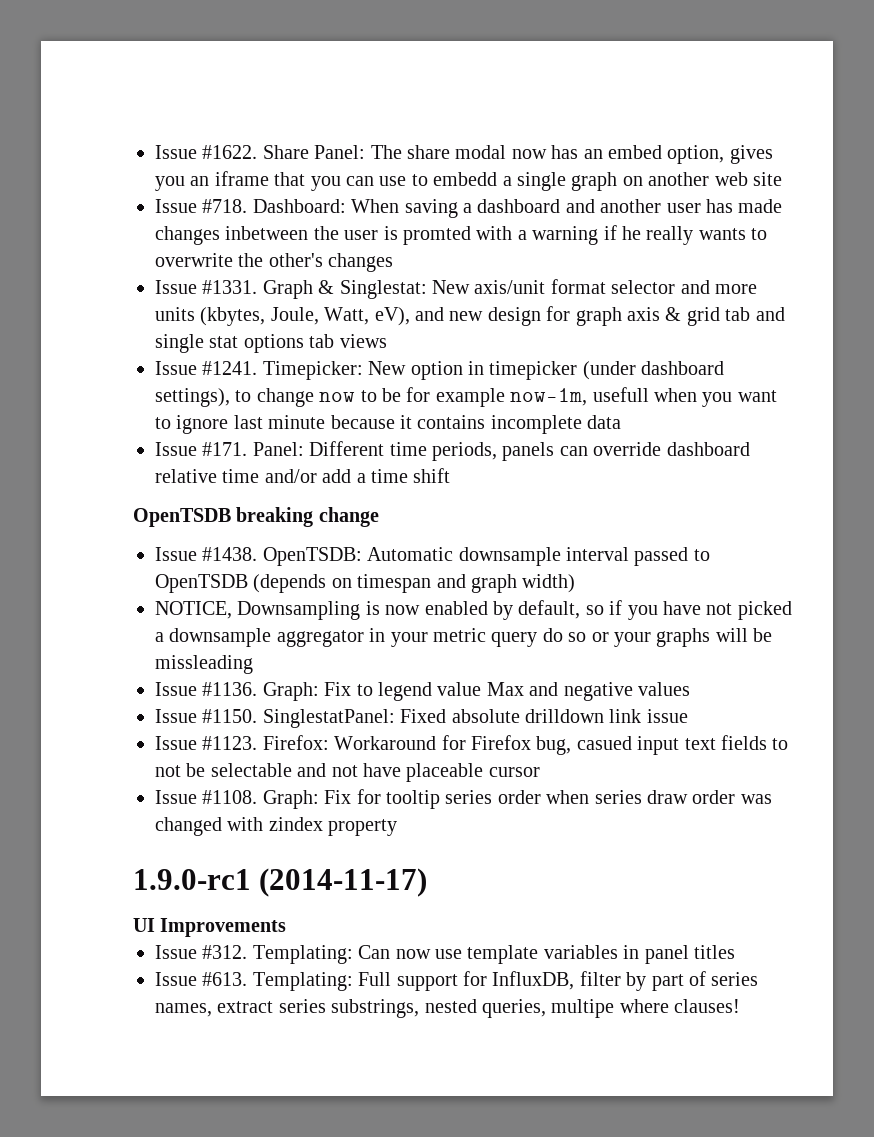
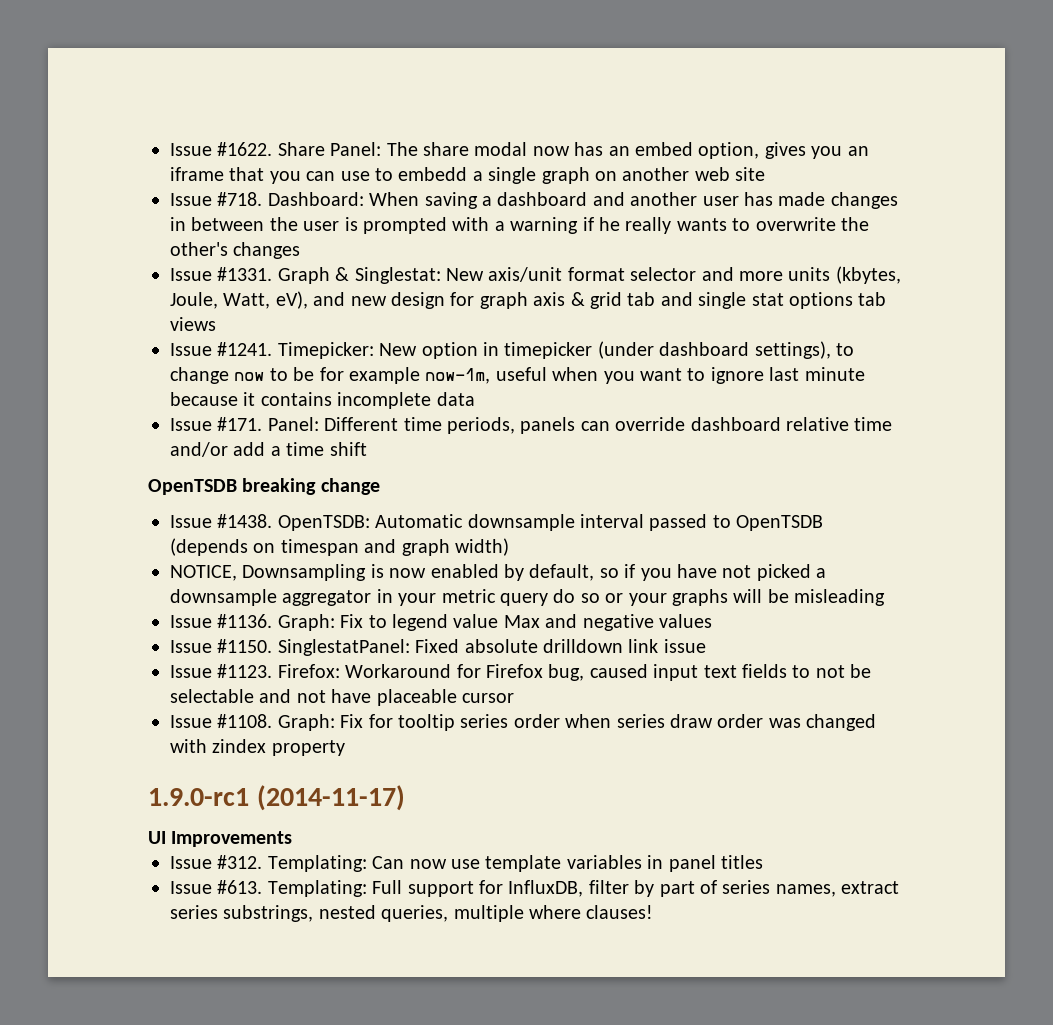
[225,226,309,240] inbetween -> [170,217,265,231] in between
[403,226,471,245] promted -> [363,217,447,234] prompted
[592,387,649,402] usefull -> [495,367,547,381] useful
[155,655,253,674] missleading -> [794,589,886,606] misleading
[576,736,632,750] casued -> [589,664,648,678] caused
[551,999,615,1018] multipe -> [453,905,524,922] multiple

